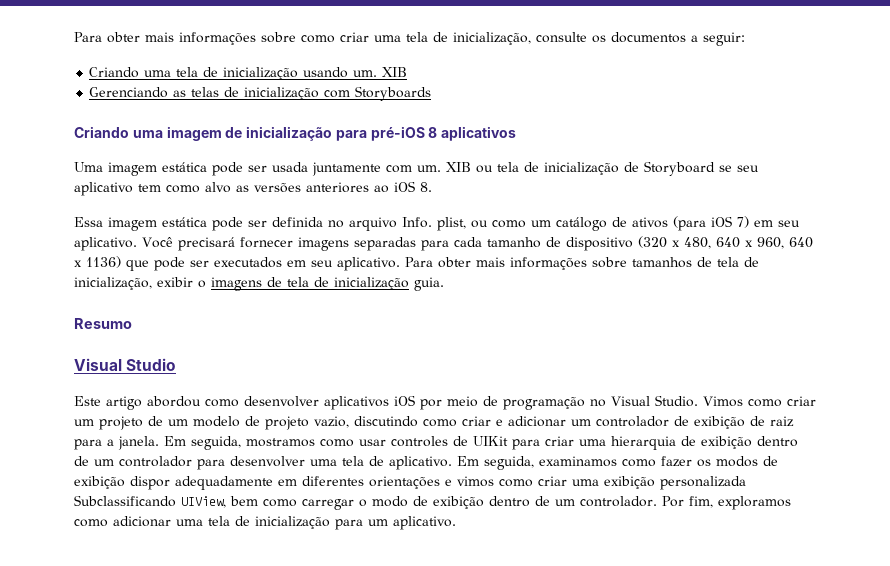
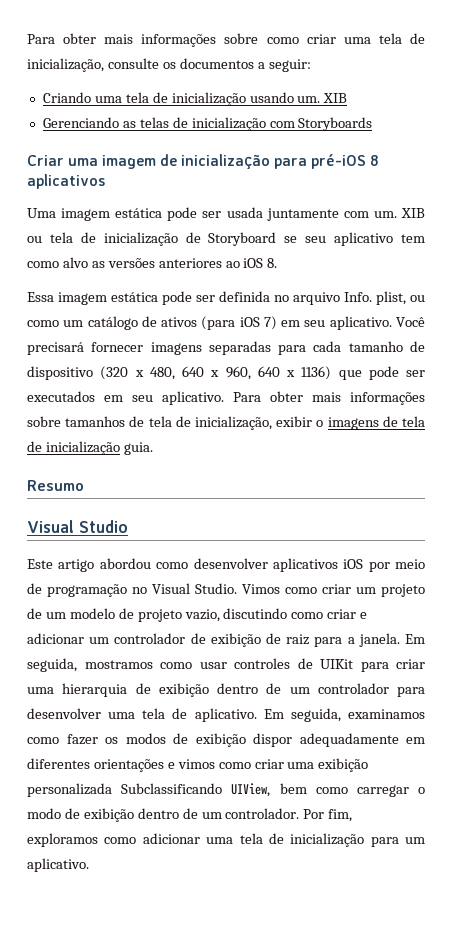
[74,126,129,138] Criando -> [27,155,64,166] Criar

